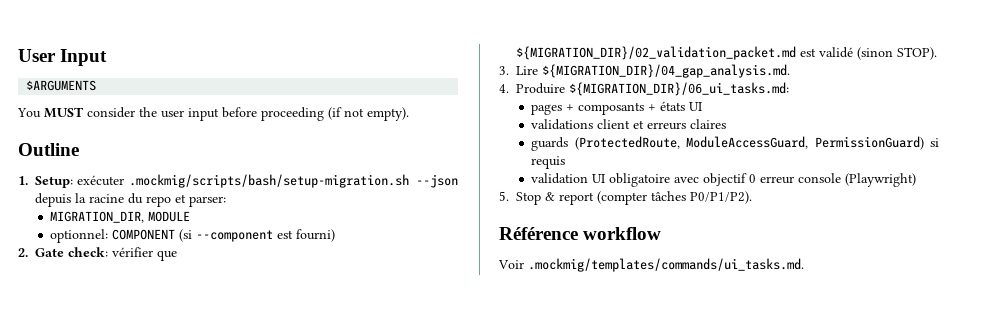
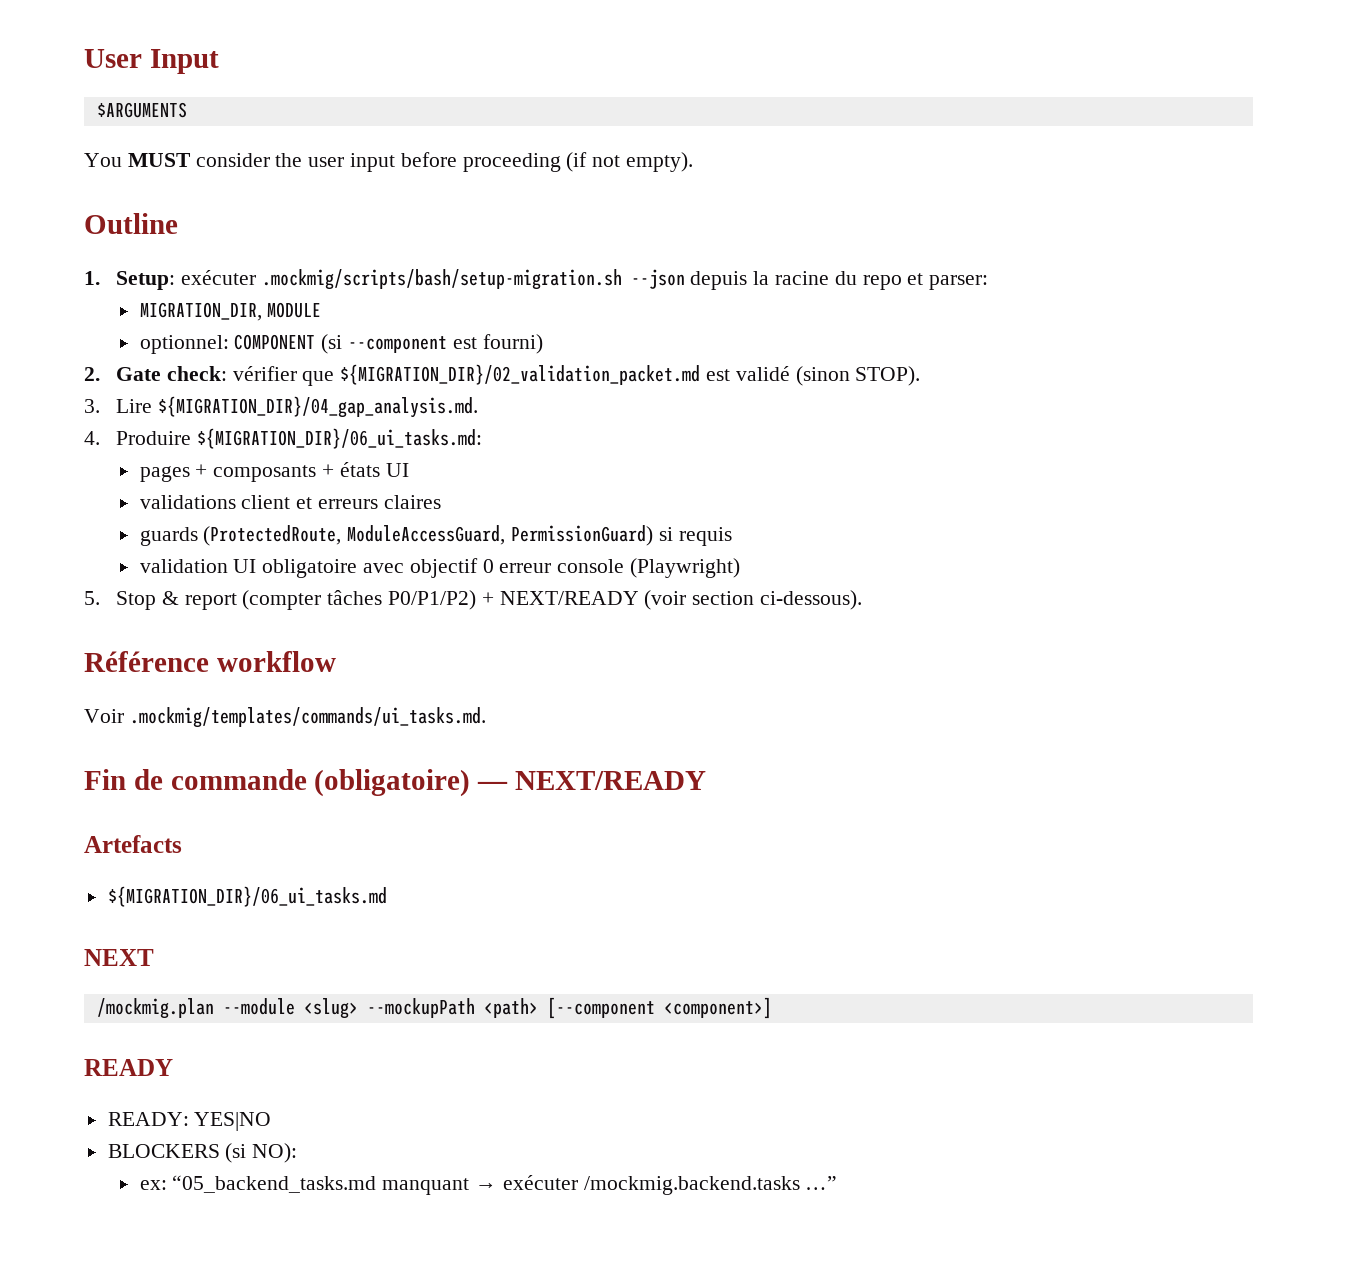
[690,191,752,204] [499,227,662,240] [498,258,804,272] P0/P1/P2). // Référence workflow // Voir .mockmig/templates/commands/ui_tasks.md. -> [387,590,862,610] [84,651,336,672] [84,707,486,728] [84,769,707,797] [84,835,182,853] [107,886,387,907] [84,949,154,966] [96,997,772,1019] [84,1059,173,1076] [107,1112,272,1131] [107,1143,298,1163] [139,1175,838,1195] P0/P1/P2) + NEXT/READY (voir section ci-dessous). // Référence workflow // Voir .mockmig/templates/commands/ui_tasks.md. // Fin de commande (obligatoire) — NEXT/READY // Artefacts // ${MIGRATION_DIR}/06_ui_tasks.md // NEXT // /mockmig.plan --module <slug> --mockupPath <path> [--component <component>] // READY // READY: YES|NO // BLOCKERS (si NO): // ex: “05_backend_tasks.md manquant → exécuter /mockmig.backend.tasks …”

